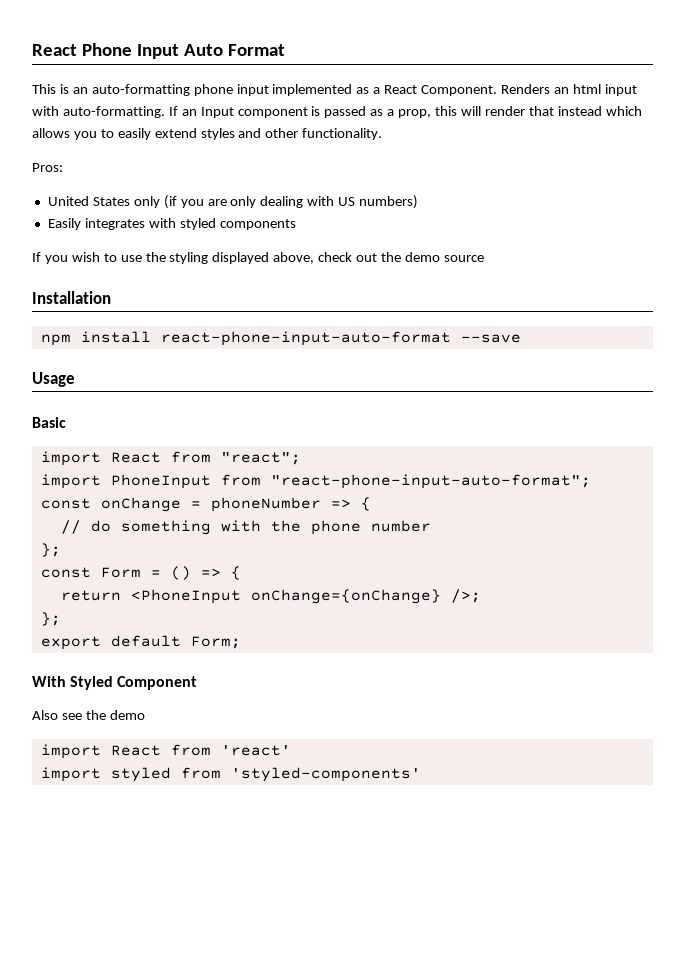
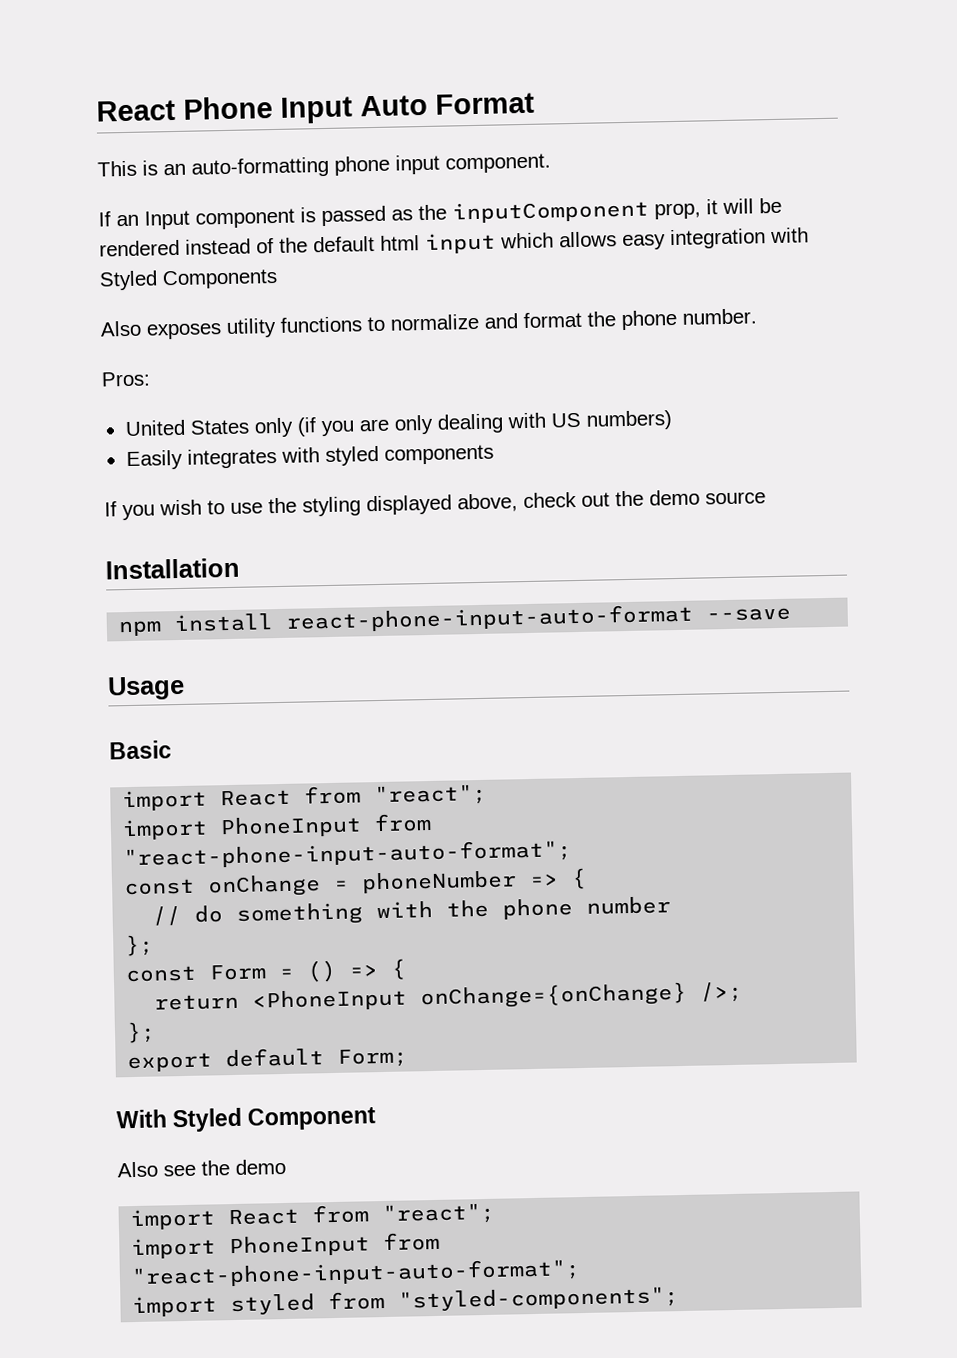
[272,84,637,96] [32,106,165,118] implemented as a React Component. Renders an html input with auto-formatting. -> [445,153,551,174] component. //
[387,106,642,118] [32,128,383,140] a prop, this will render that instead which allows you to easily extend styles and other functionality. -> [418,197,782,224] [99,227,809,257] [99,268,278,291] [100,308,757,340] the inputComponent prop, it will be rendered instead of the default html input which allows easy integration with Styled Components // Also exposes utility functions to normalize and format the phone number.
[220,745,291,756] 'react' -> [382,1202,496,1226] [131,1231,441,1260] [131,1258,582,1289] "react"; // import PhoneInput from "react-phone-input-auto-format";
[230,767,421,782] 'styled-components' -> [398,1286,680,1312] "styled-components";

